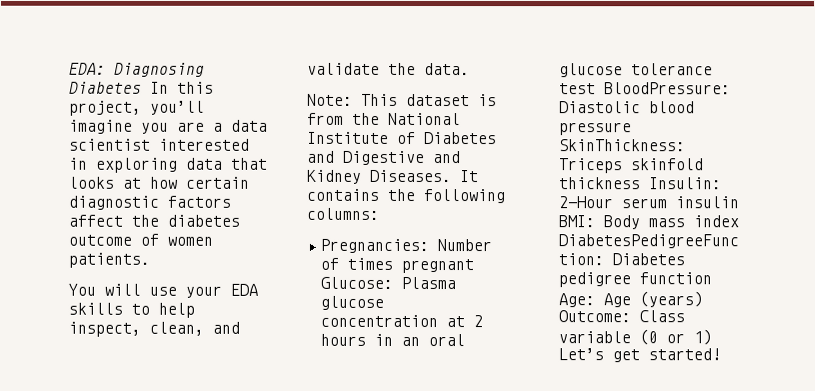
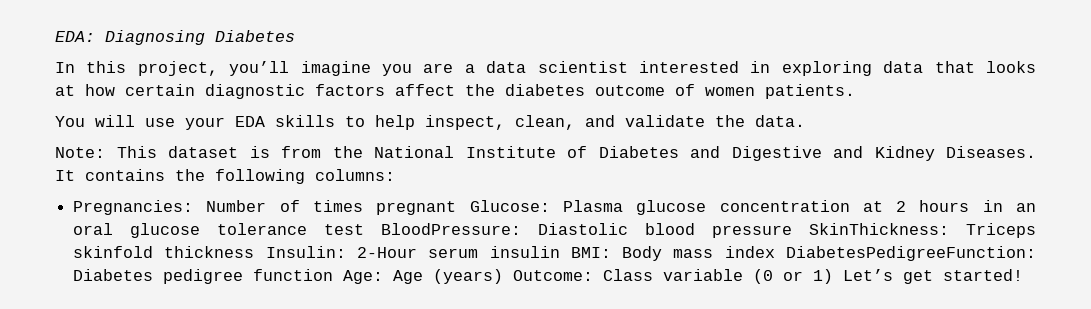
(142, 87) none -> (295, 36) //

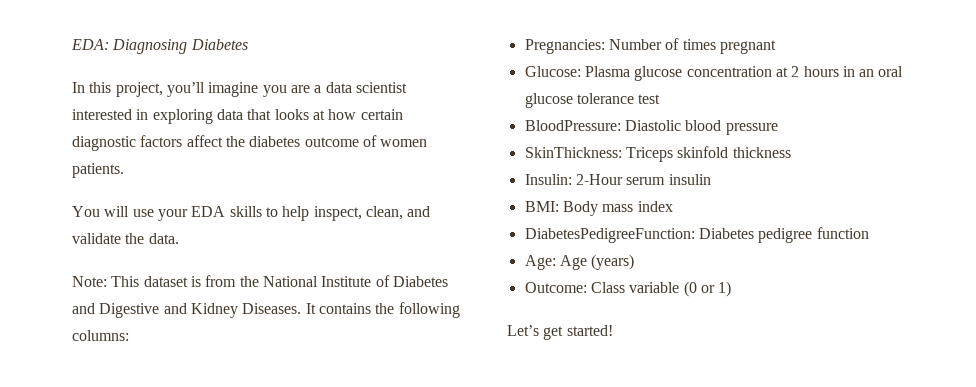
(457, 208) none -> (776, 47) //
(365, 229) none -> (661, 99) //
(793, 231) none -> (778, 129) //
(255, 252) none -> (791, 152) //
(560, 252) none -> (711, 179) //
(775, 252) none -> (673, 206) //
(334, 275) none -> (869, 233) //
(504, 276) none -> (635, 262) //
(834, 276) none -> (732, 289) //

